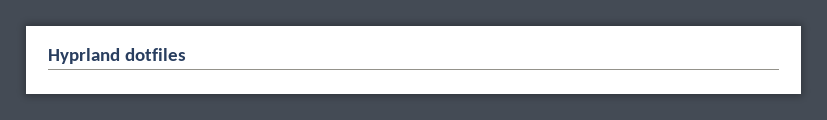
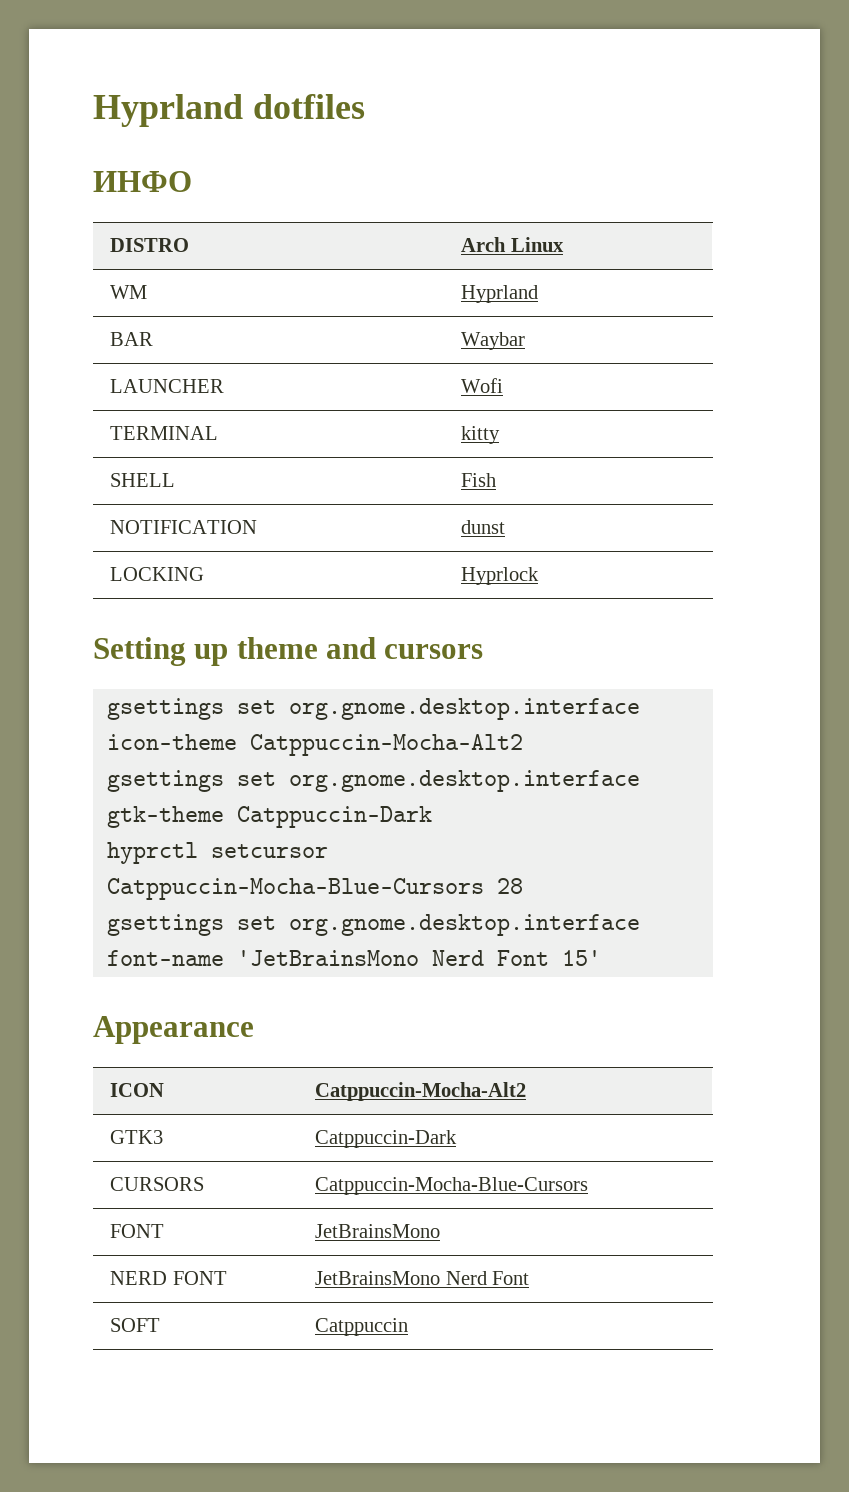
(186, 54) none -> [93,171,192,192] [110,238,190,252] [461,237,564,252] [110,285,148,299] [461,285,539,303] [110,332,154,346] [461,332,526,350] [110,379,225,393] [461,378,504,393] [110,426,219,440] [461,426,501,444] [110,473,176,487] [461,473,497,487] [110,520,258,534] [461,520,506,534] [110,567,205,581] [461,567,540,585] [93,637,484,666] [106,698,640,720] [106,734,523,756] [106,770,640,792] [106,806,432,828] [106,842,328,864] [106,878,523,900] [106,914,640,936] [106,950,601,966] [93,1016,254,1044] [110,1083,165,1097] [315,1082,527,1101] [110,1130,164,1144] [315,1130,458,1148] [110,1177,205,1191] [315,1177,589,1195] [110,1224,165,1238] [315,1224,441,1238] [110,1271,227,1285] [315,1271,530,1285] [110,1318,161,1332] [315,1318,409,1336] // ИНФО // DISTRO | Arch Linux // WM | Hyprland // BAR | Waybar // LAUNCHER | Wofi // TERMINAL | kitty // SHELL | Fish // NOTIFICATION | dunst // LOCKING | Hyprlock // Setting up theme and cursors // gsettings set org.gnome.desktop.interface icon-theme Catppuccin-Mocha-Alt2 // gsettings set org.gnome.desktop.interface gtk-theme Catppuccin-Dark // hyprctl setcursor Catppuccin-Mocha-Blue-Cursors 28 // gsettings set org.gnome.desktop.interface font-name 'JetBrainsMono Nerd Font 15' // Appearance // ICON | Catppuccin-Mocha-Alt2 // GTK3 | Catppuccin-Dark // CURSORS | Catppuccin-Mocha-Blue-Cursors // FONT | JetBrainsMono // NERD FONT | JetBrainsMono Nerd Font // SOFT | Catppuccin

